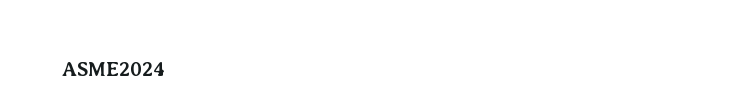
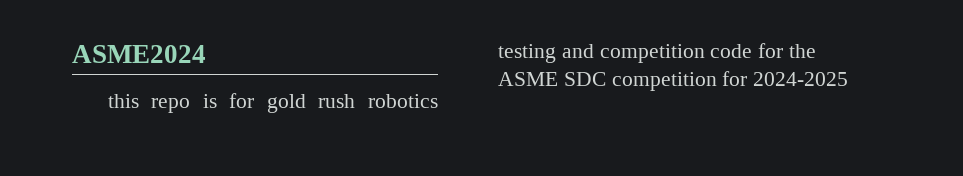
(165, 69) none -> [107,93,439,113] [498,43,817,63] [498,71,849,91] // this repo is for gold rush robotics testing and competition code for the ASME SDC competition for 2024-2025

